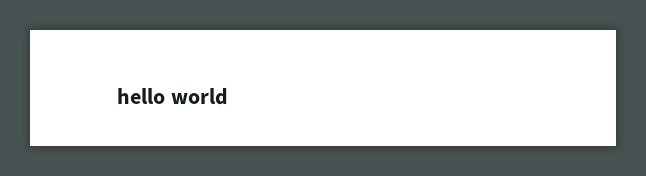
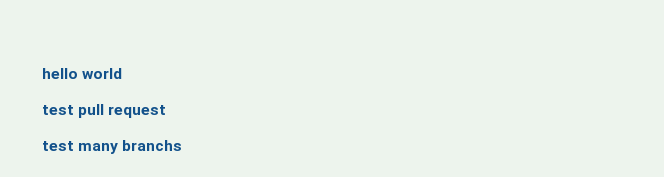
(228, 96) none -> [42,104,167,118] [42,140,183,154] // test pull request // test many branchs

